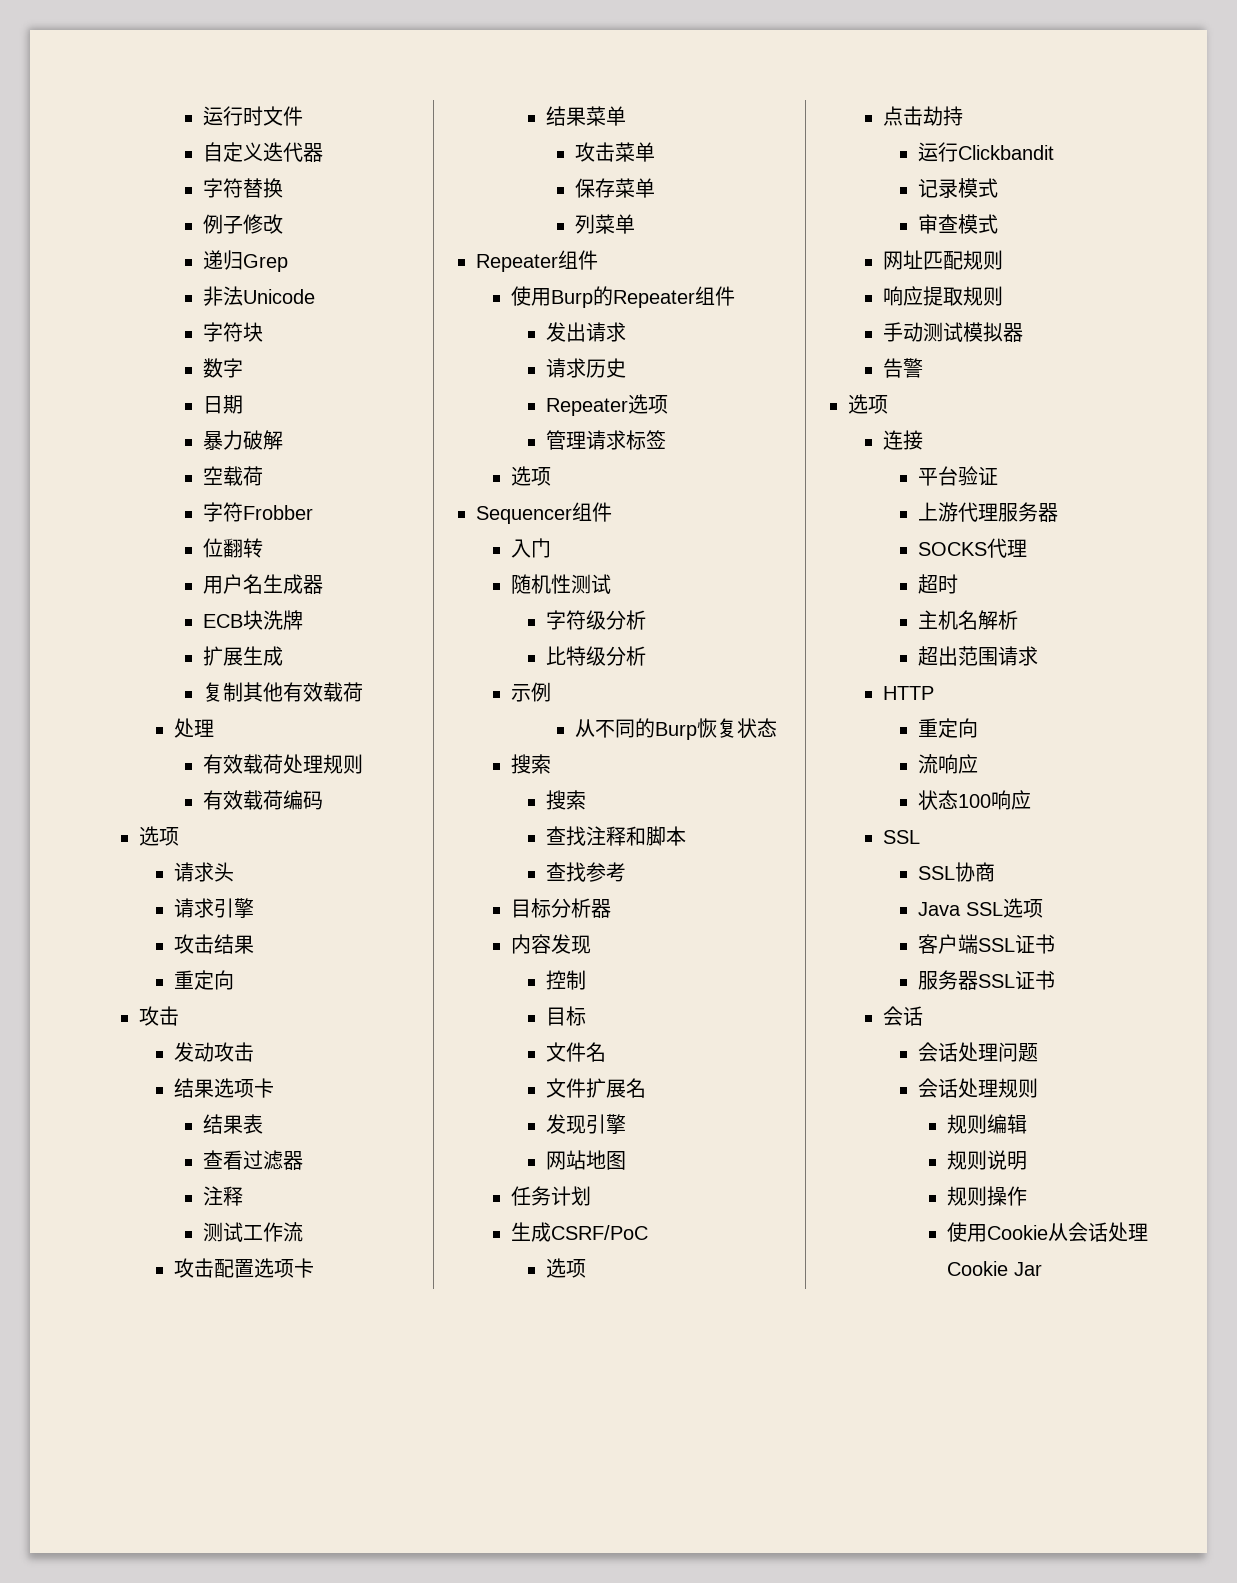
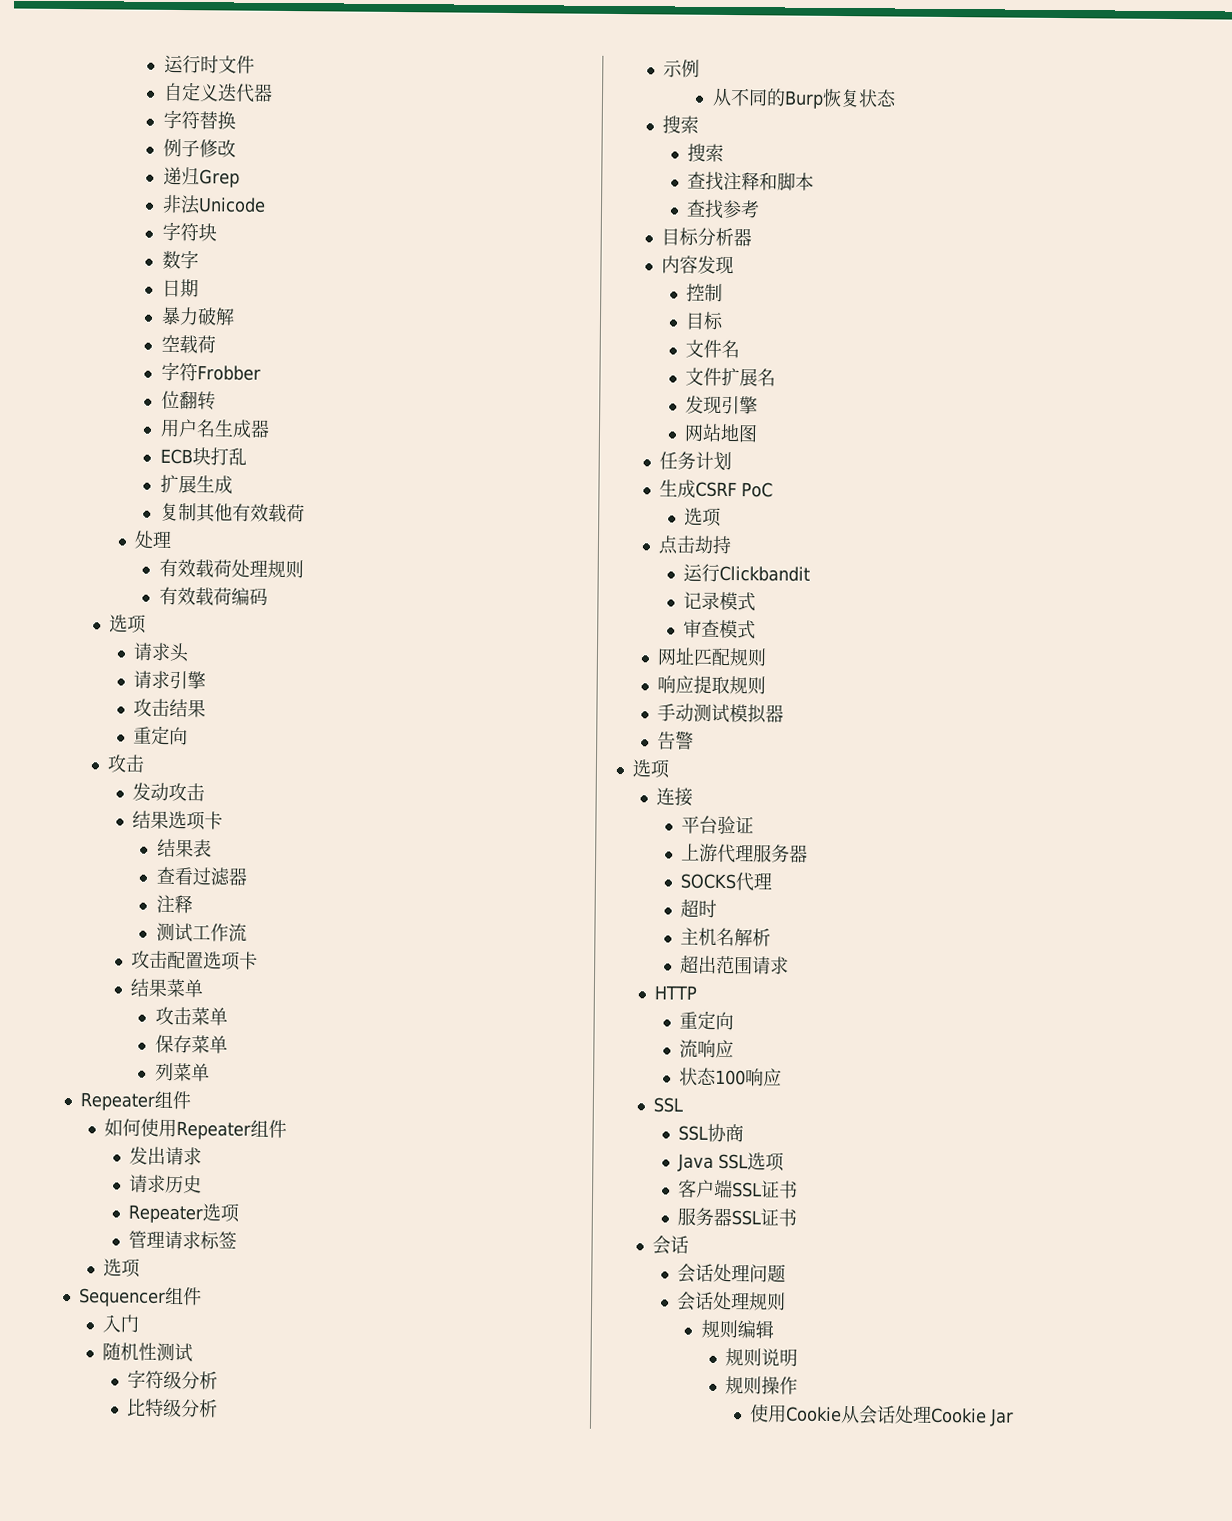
[262,610,303,630] 洗牌 -> [209,447,247,466] 打乱
[510,286,613,308] 使用Burp的 -> [104,1118,178,1138] 如何使用
[550,1225,648,1240] CSRF/PoC -> [695,481,774,498] CSRF PoC

